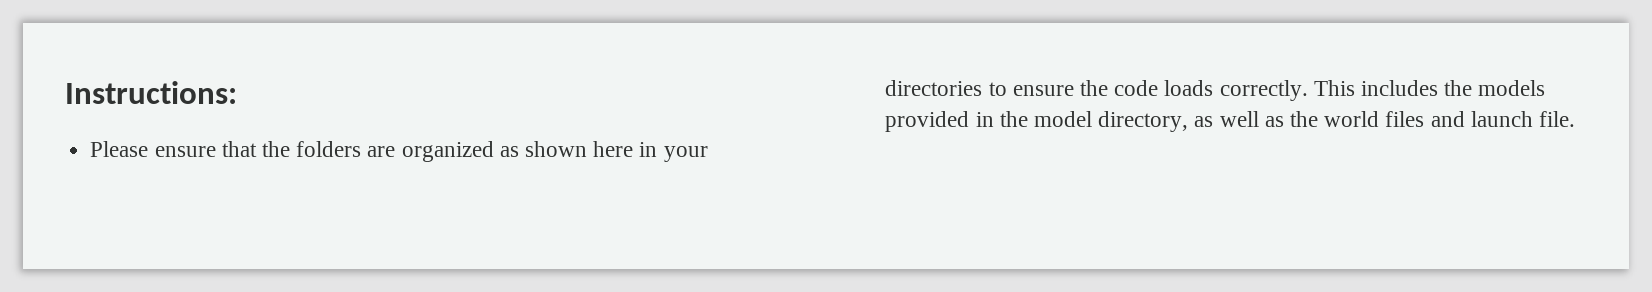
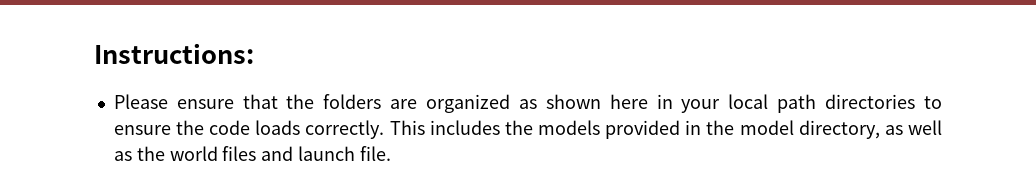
(708, 154) none -> [728,94,817,113] local path

